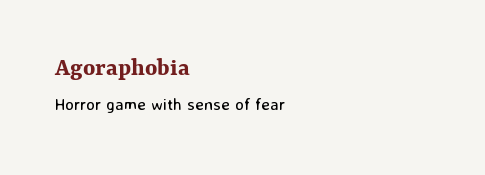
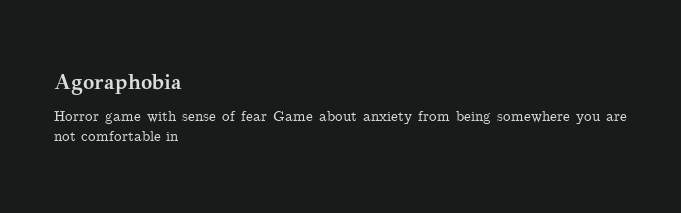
(285, 104) none -> [273,111,627,124] [54,131,179,141] Game about anxiety from being somewhere you are not comfortable in

